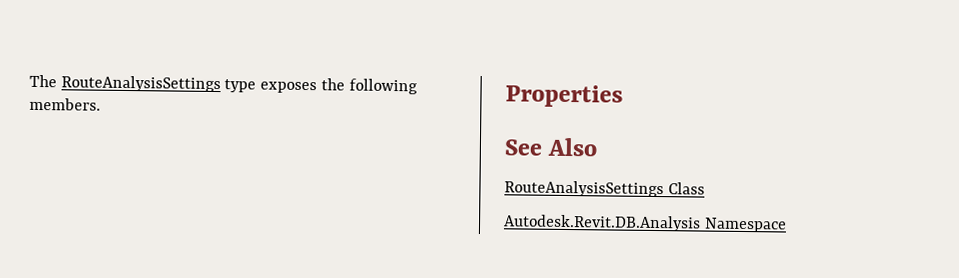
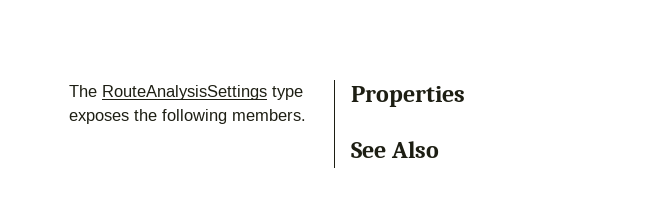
[504,180,705,198] [503,214,787,233] // RouteAnalysisSettings Class // Autodesk.Revit.DB.Analysis Namespace -> (440, 149) none

